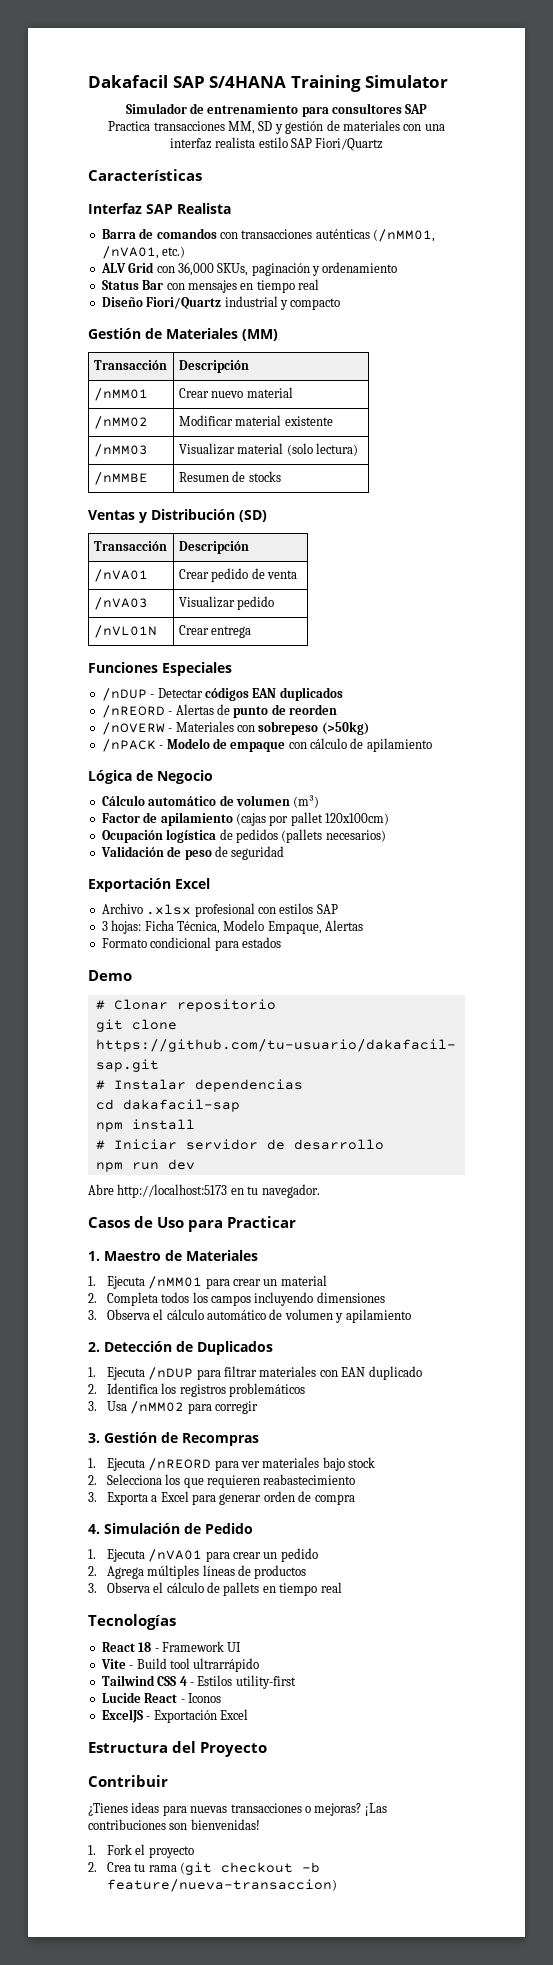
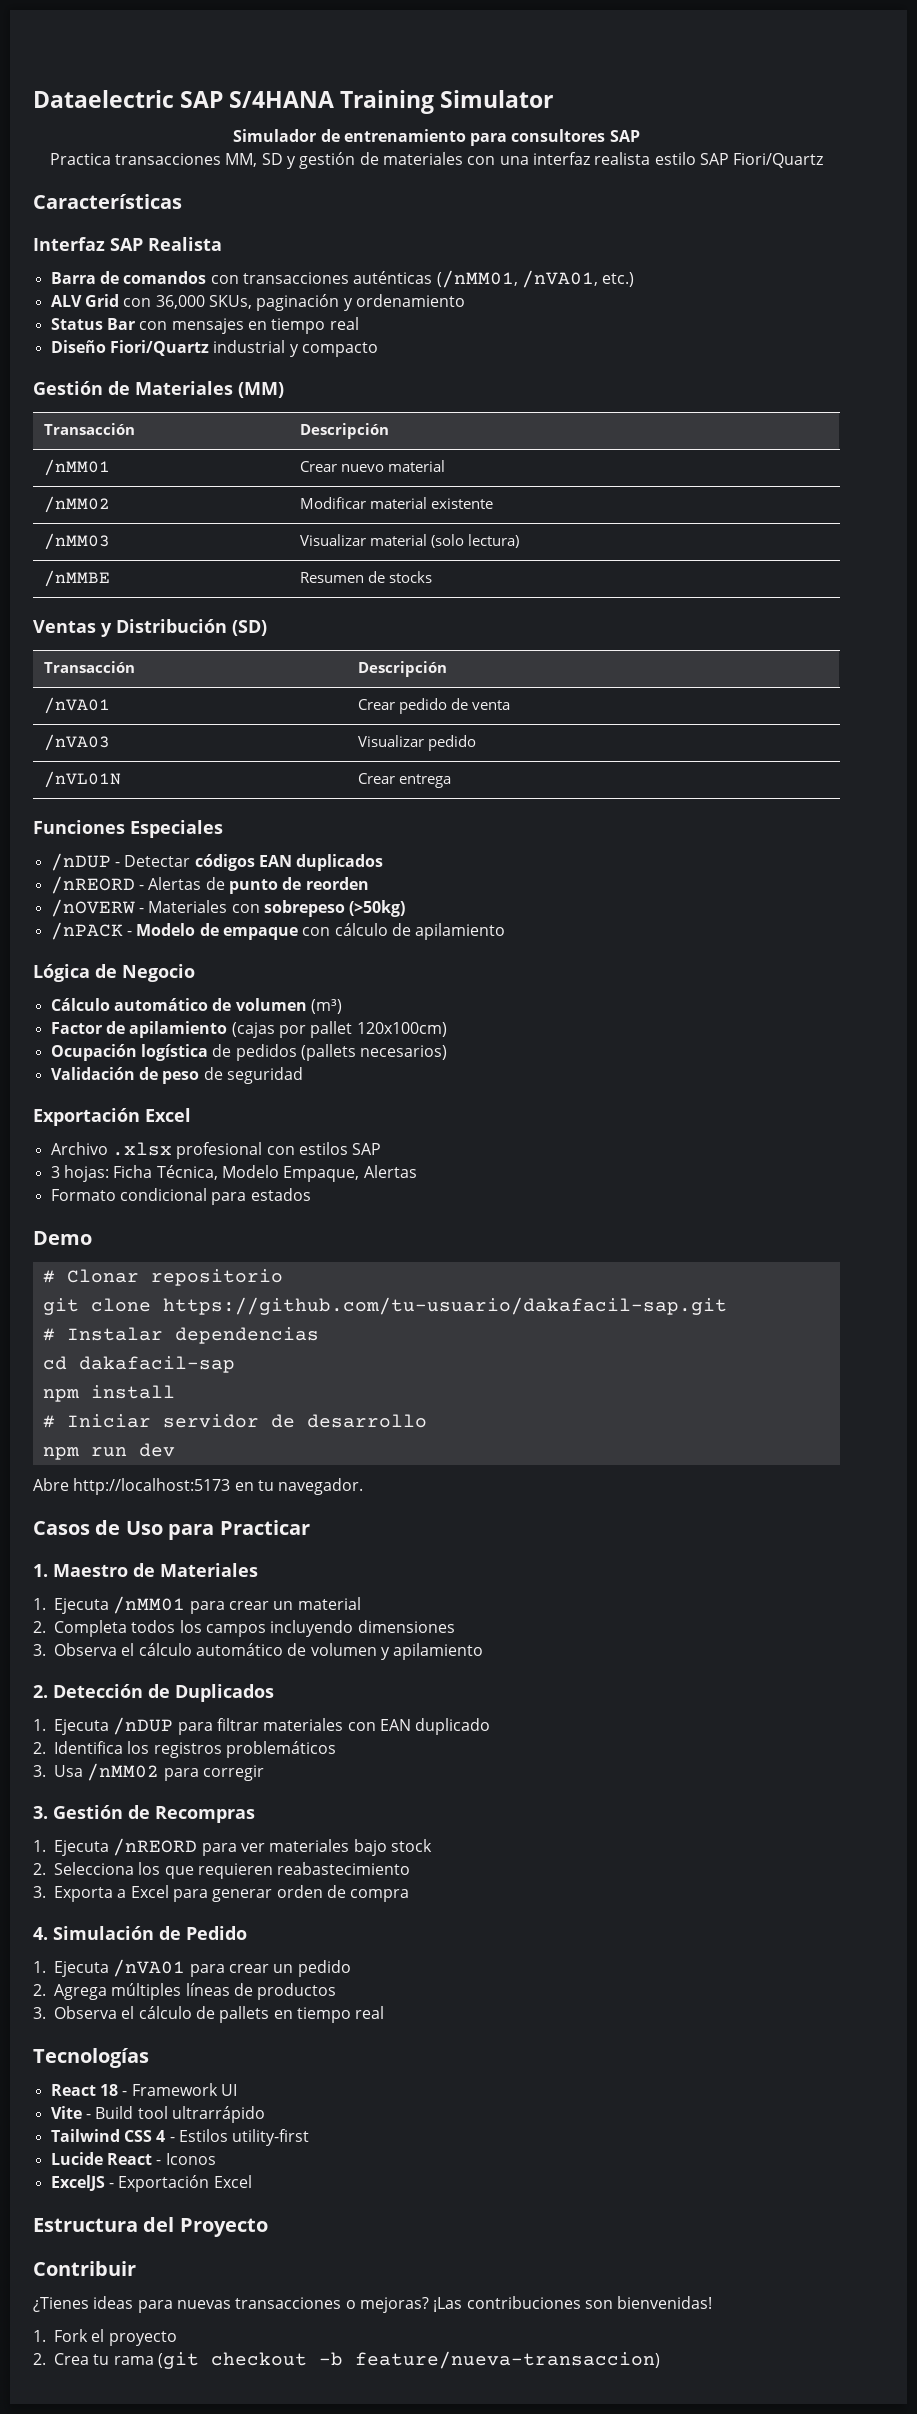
[88,75,168,88] Dakafacil -> [33,90,174,108] Dataelectric

